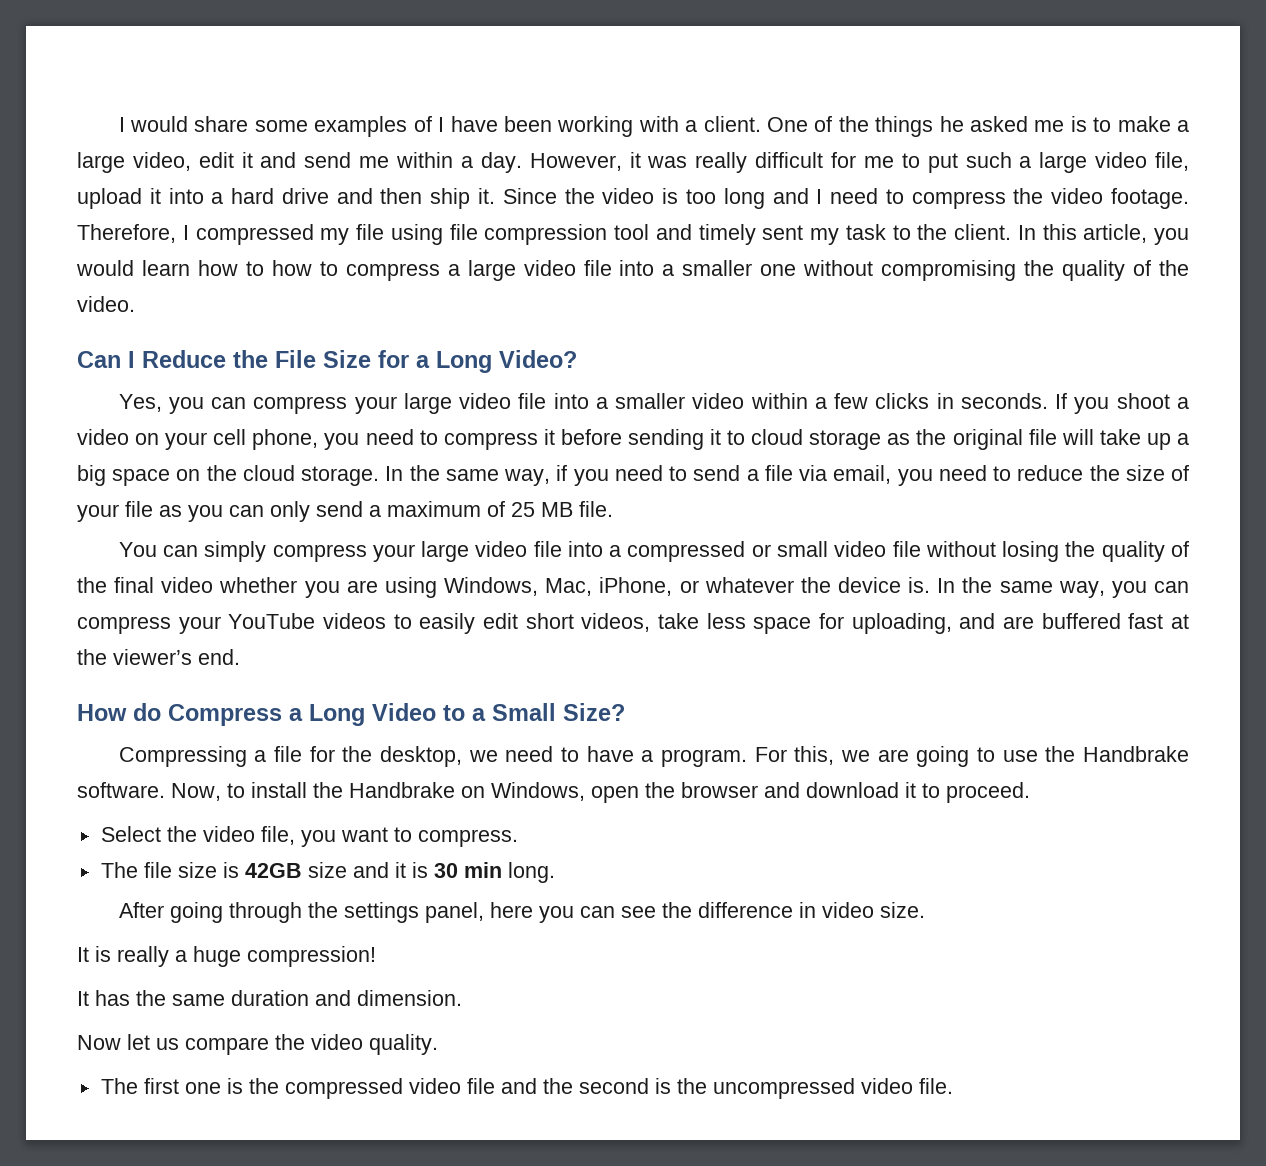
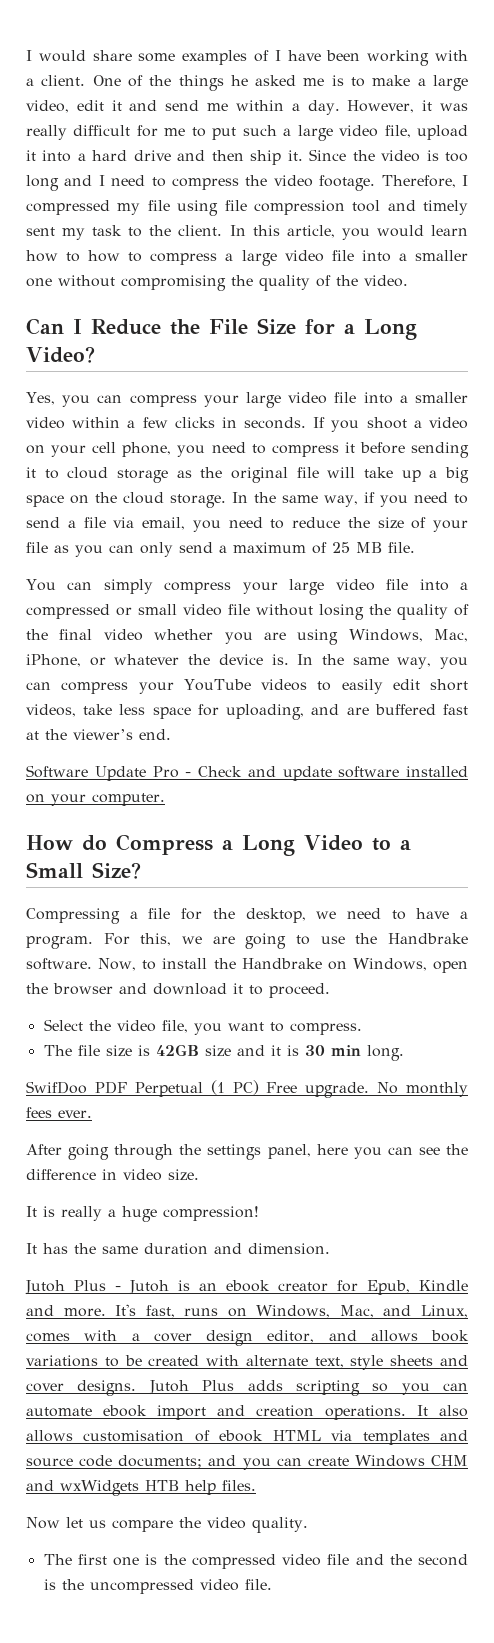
(240, 657) none -> [26,765,468,781] [26,793,165,806] // Software Update Pro - Check and update software installed on your computer.
(555, 872) none -> [26,1080,468,1098] [26,1107,92,1118] // SwifDoo PDF Perpetual (1 PC) Free upgrade. No monthly fees ever.
(462, 998) none -> [25,1280,468,1295] [26,1304,468,1318] [26,1330,469,1346] [26,1355,468,1370] [26,1380,468,1396] [26,1405,468,1420] [26,1430,468,1445] [26,1455,468,1470] [26,1480,256,1496] // Jutoh Plus - Jutoh is an ebook creator for Epub, Kindle and more. It's fast, runs on Windows, Mac, and Linux, comes with a cover design editor, and allows book variations to be created with alternate text, style sheets and cover designs. Jutoh Plus adds scripting so you can automate ebook import and creation operations. It also allows customisation of ebook HTML via templates and source code documents; and you can create Windows CHM and wxWidgets HTB help files.

